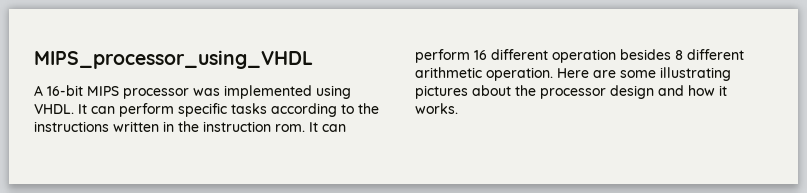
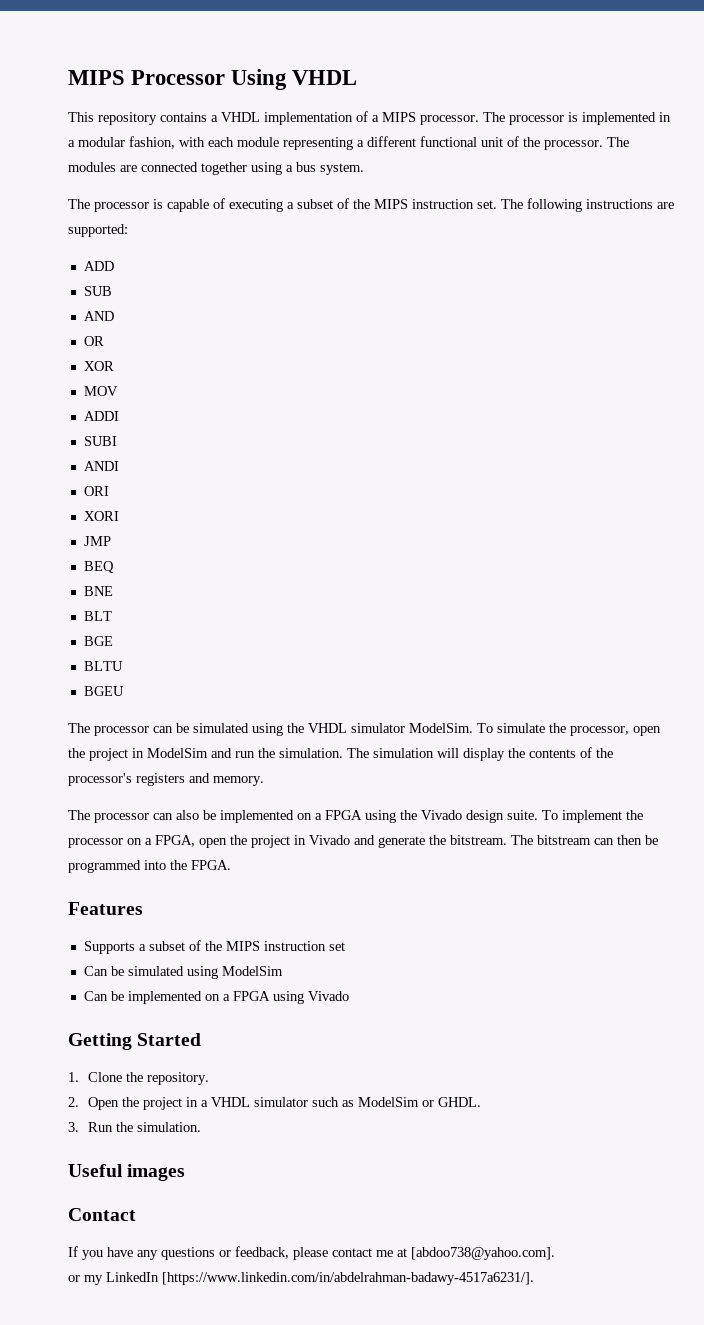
[34,50,313,69] [34,85,351,99] [34,103,379,117] [34,121,346,132] [415,49,744,63] [415,67,731,81] [415,85,727,99] [415,103,458,114] MIPS_processor_using_VHDL // A 16-bit MIPS processor was implemented using VHDL. It can perform specific tasks according to the instructions written in the instruction rom. It can perform 16 different operation besides 8 different arithmetic operation. Here are some illustrating pictures about the processor design and how it works. -> [68,69,358,90] [68,111,671,125] [68,136,629,150] [68,162,364,175] [68,198,674,212] [68,224,128,237] [83,261,114,271] [83,286,112,296] [83,311,114,321] [83,336,104,346] [83,361,114,371] [83,386,118,396] [83,411,119,421] [83,436,117,446] [83,461,119,471] [83,486,109,496] [83,511,119,521] [83,536,111,546] [83,561,114,573] [83,586,113,596] [83,611,112,621] [83,636,113,646] [83,661,123,671] [83,686,124,696] [68,723,661,736] [68,747,613,761] [68,773,264,786] [68,810,643,823] [68,835,658,848] [68,860,231,873] [68,902,143,915] [83,940,345,954] [83,966,283,979] [83,991,349,1004] [68,1033,202,1050] [68,1072,210,1085] [68,1097,482,1110] [68,1122,202,1132] [68,1164,186,1181] [68,1208,136,1221] [68,1246,555,1260] [68,1272,534,1285] MIPS Processor Using VHDL // This repository contains a VHDL implementation of a MIPS processor. The processor is implemented in a modular fashion, with each module representing a different functional unit of the processor. The modules are connected together using a bus system. // The processor is capable of executing a subset of the MIPS instruction set. The following instructions are supported: // ADD // SUB // AND // OR // XOR // MOV // ADDI // SUBI // ANDI // ORI // XORI // JMP // BEQ // BNE // BLT // BGE // BLTU // BGEU // The processor can be simulated using the VHDL simulator ModelSim. To simulate the processor, open the project in ModelSim and run the simulation. The simulation will display the contents of the processor's registers and memory. // The processor can also be implemented on a FPGA using the Vivado design suite. To implement the processor on a FPGA, open the project in Vivado and generate the bitstream. The bitstream can then be programmed into the FPGA. // Features // Supports a subset of the MIPS instruction set // Can be simulated using ModelSim // Can be implemented on a FPGA using Vivado // Getting Started // 1. Clone the repository. // 2. Open the project in a VHDL simulator such as ModelSim or GHDL. // 3. Run the simulation. // Useful images // Contact // If you have any questions or feedback, please contact me at [abdoo738@yahoo.com]. // or my LinkedIn [https://www.linkedin.com/in/abdelrahman-badawy-4517a6231/].

